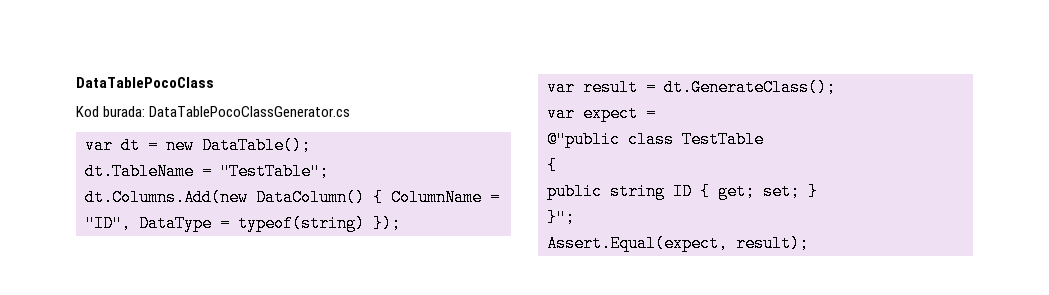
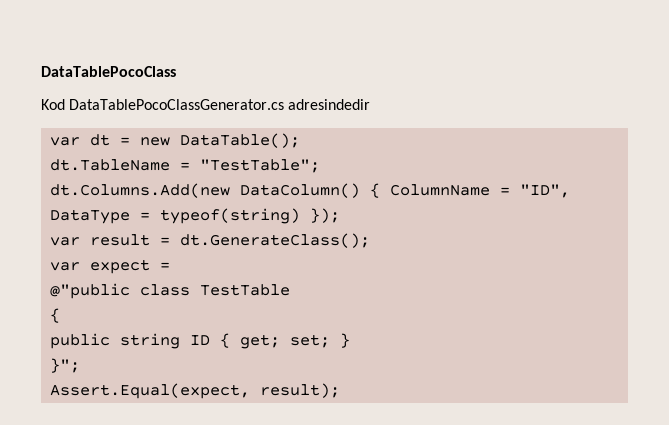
[103,106,146,117] burada: -> (65, 104) none
(351, 111) none -> [288,99,371,110] adresindedir

